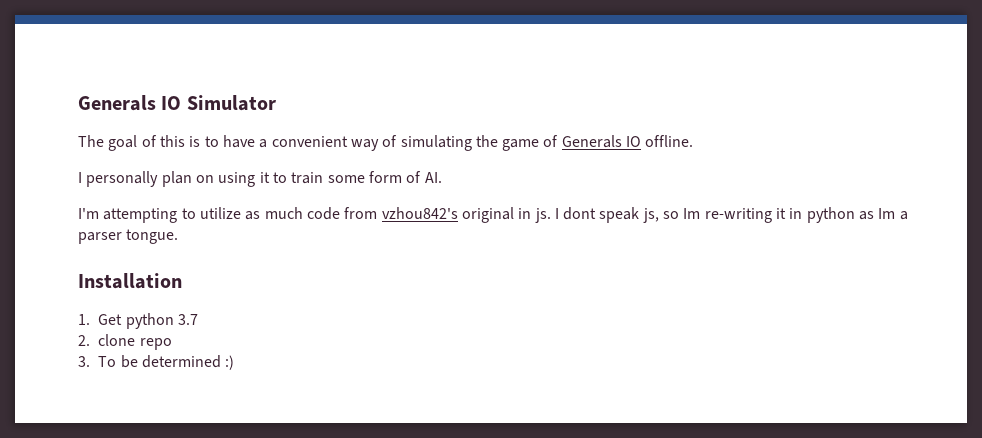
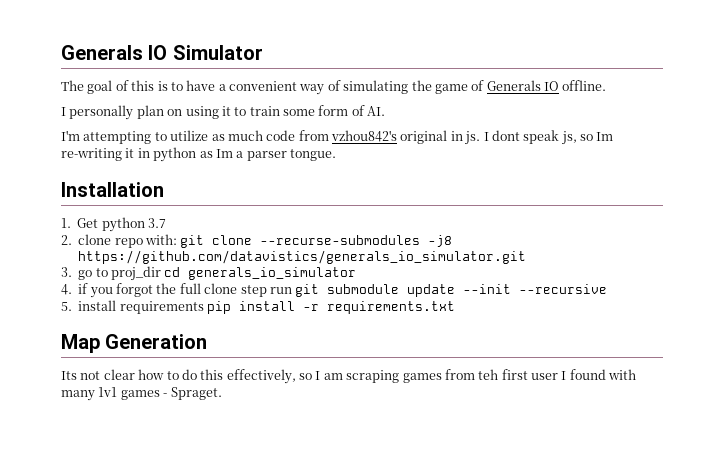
[78,355,235,370] // 3. To be determined :) -> [145,234,453,248] [78,250,527,264] [61,266,357,281] [61,283,608,298] [61,300,455,314] [61,334,208,353] [61,369,637,384] [61,387,222,401] with: git clone --recurse-submodules -j8 https://github.com/datavistics/generals_io_simulator.git // 3. go to proj_dir cd generals_io_simulator // 4. if you forgot the full clone step run git submodule update --init --recursive // 5. install requirements pip install -r requirements.txt // Map Generation // Its not clear how to do this effectively, so I am scraping games from teh first user I found with many 1v1 games - Spraget.

